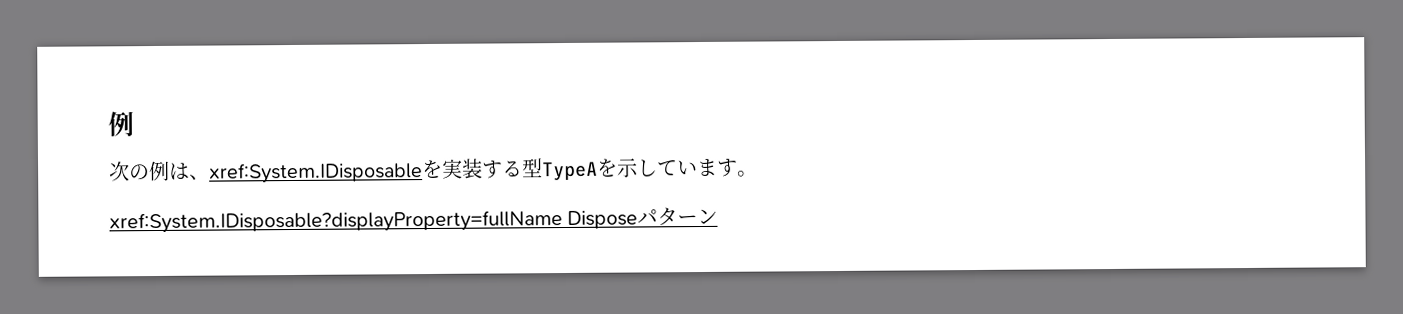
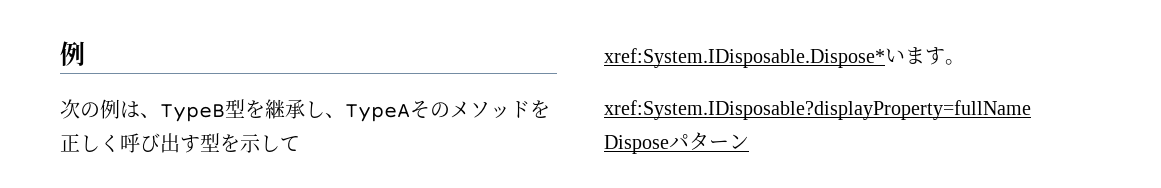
[209,158,598,184] xref:System.IDisposableを実装する型TypeA -> [160,99,550,122] [60,133,220,153] TypeB型を継承し、TypeAそのメソッドを正しく呼び出す型
(678, 168) none -> [604,48,885,68] xref:System.IDisposable.Dispose*

